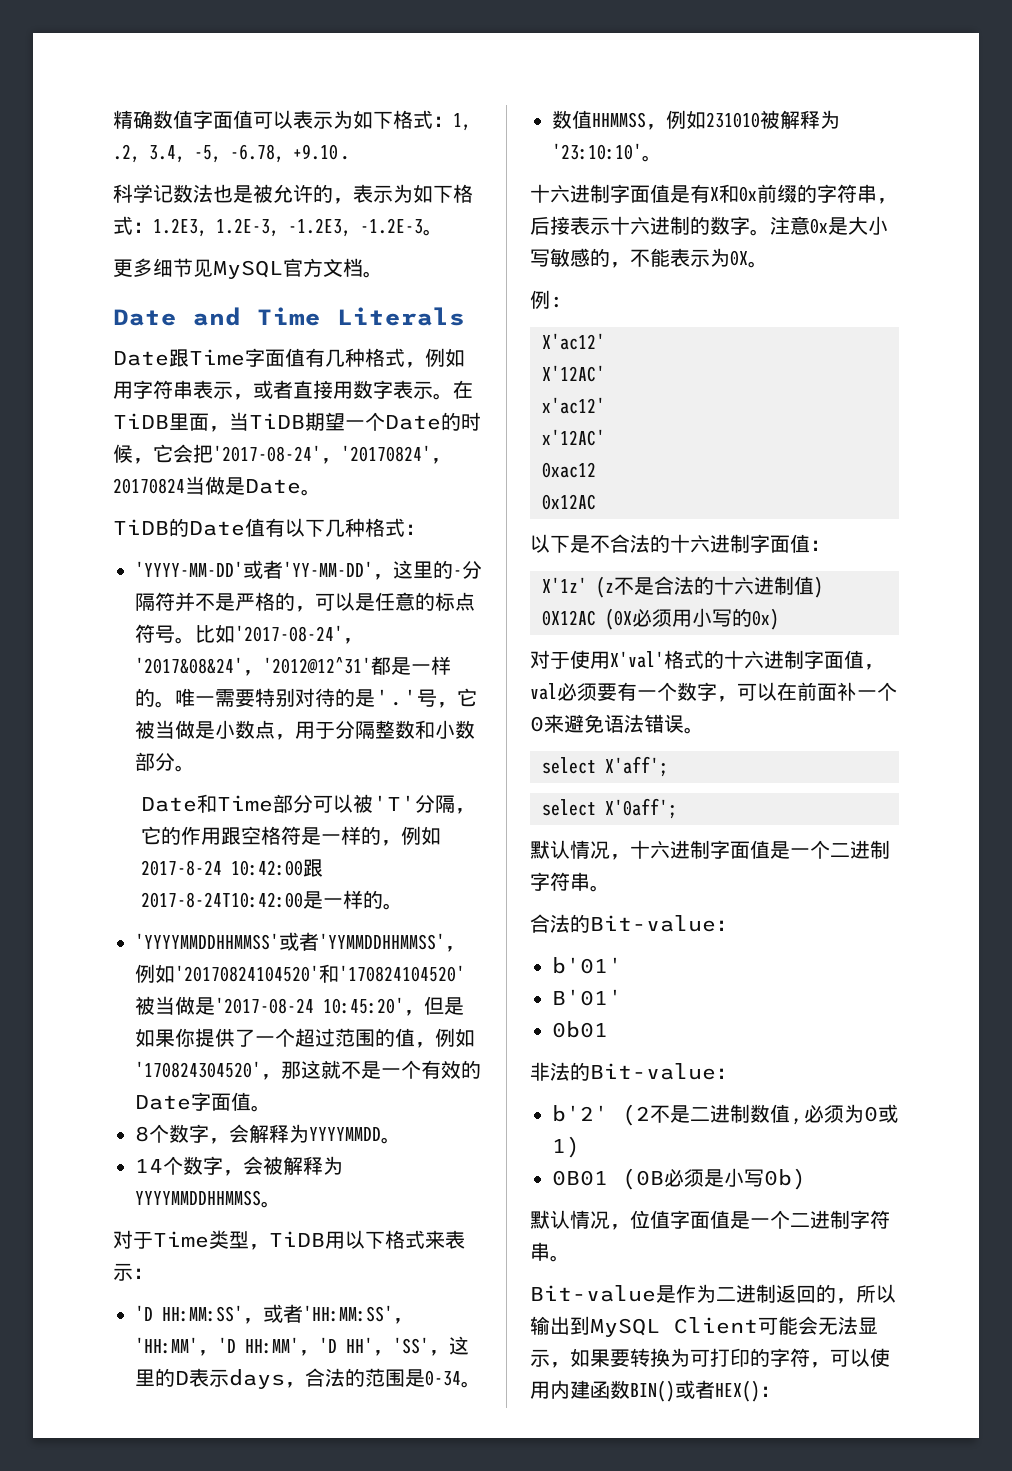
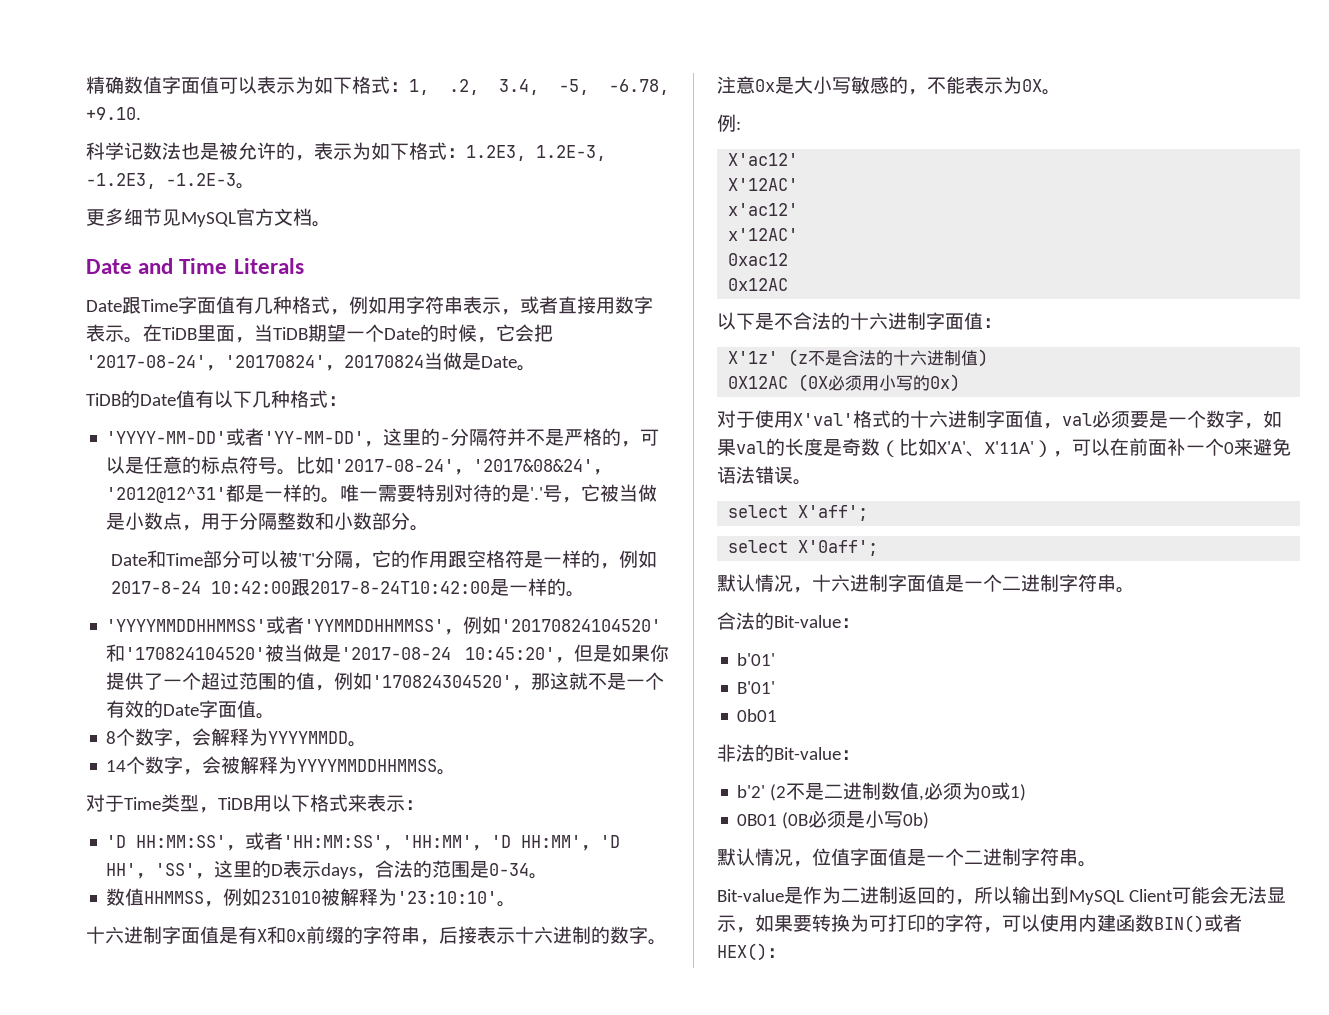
[617,682,637,701] 有 -> [1149,411,1168,428] 是
(737, 699) none -> [1263,410,1282,428] [717,438,1072,457] 如果val的长度是奇数（比如X'A'、X'11A'），

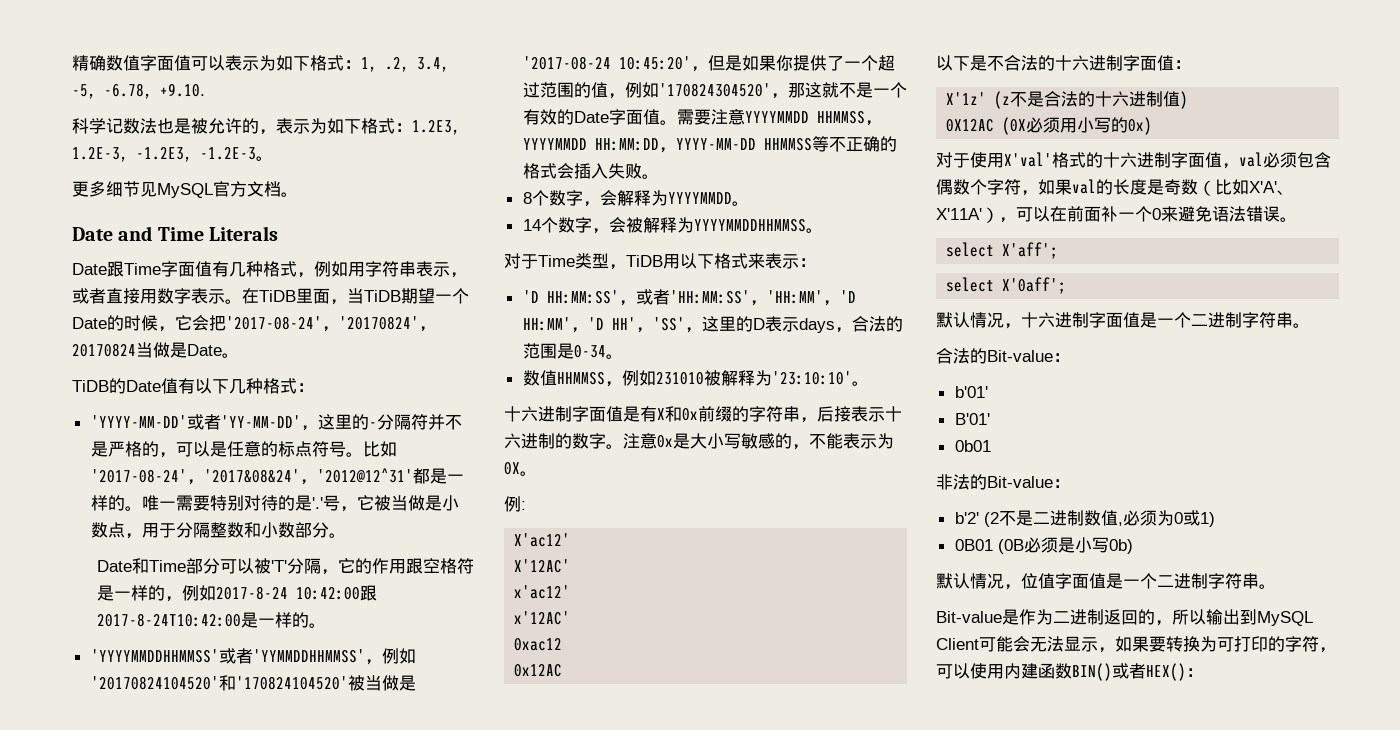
(276, 716) none -> [676,109,882,126] [522,136,897,153] [522,163,659,179] 需要注意YYYYMMDD HHMMSS，YYYYMMDD HH:MM:DD，YYYY-MM-DD HHMMSS等不正确的格式会插入失败。
[1130,410,1244,428] 要是一个数字 -> [1297,152,1331,168] [936,179,1021,195] 包含偶数个字符

